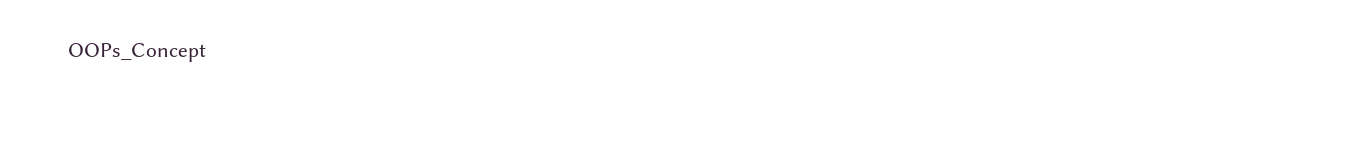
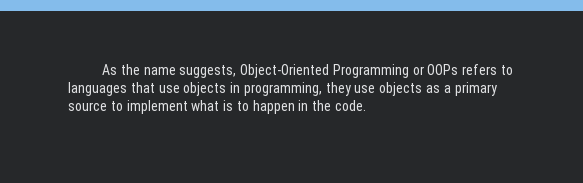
[68,43,206,62] OOPs_Concept -> [102,64,514,78] [68,82,497,96] [68,100,367,114] As the name suggests, Object-Oriented Programming or OOPs refers to languages that use objects in programming, they use objects as a primary source to implement what is to happen in the code.

